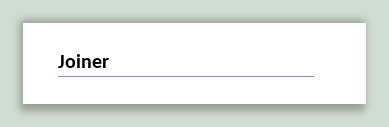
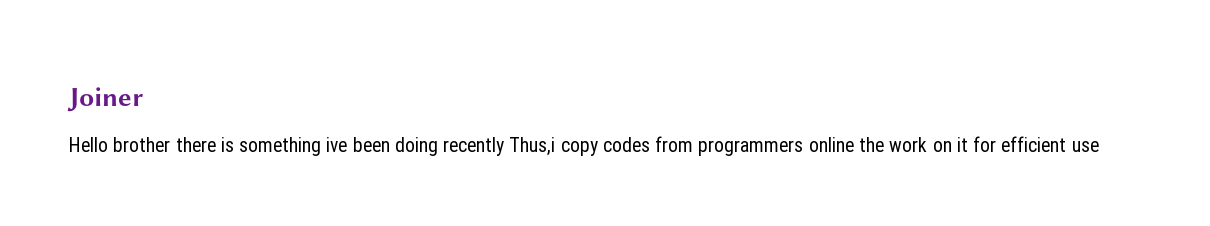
(109, 61) none -> [69,136,1099,156] // Hello brother there is something ive been doing recently Thus,i copy codes from programmers online the work on it for efficient use

